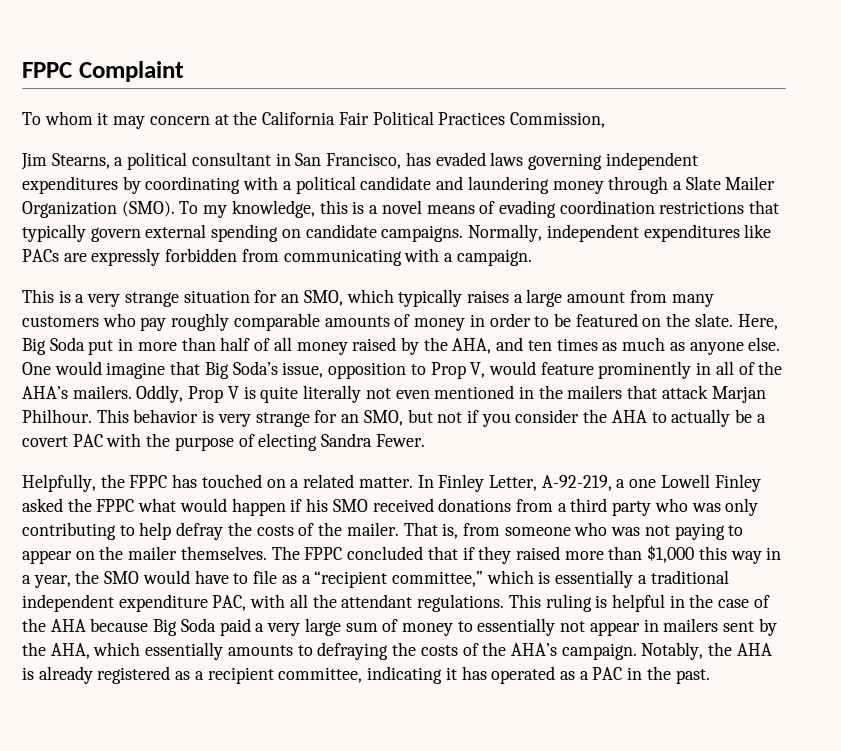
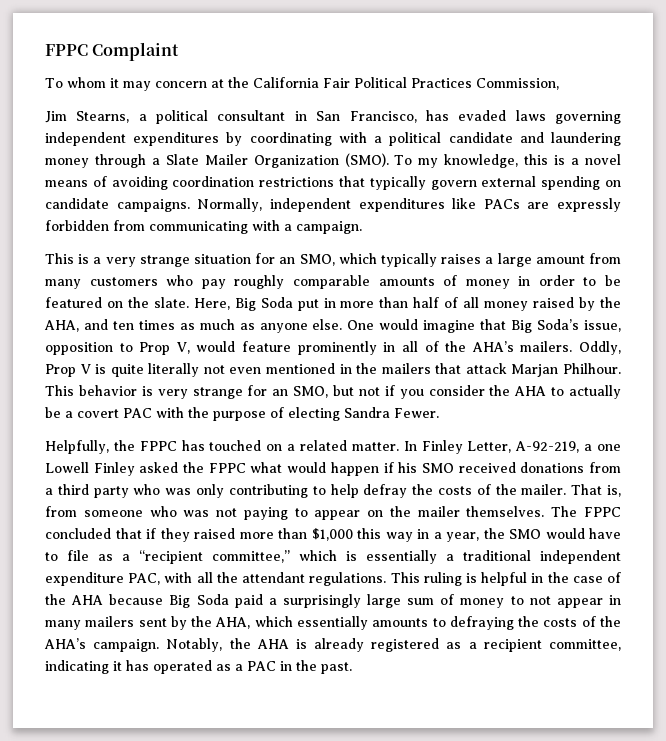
[498,200,556,218] evading -> [111,176,168,190] avoiding
[267,623,301,636] very -> [282,594,361,608] surprisingly
[477,618,556,636] essentially -> (524, 600) none
(659, 625) none -> [45,620,81,630] many

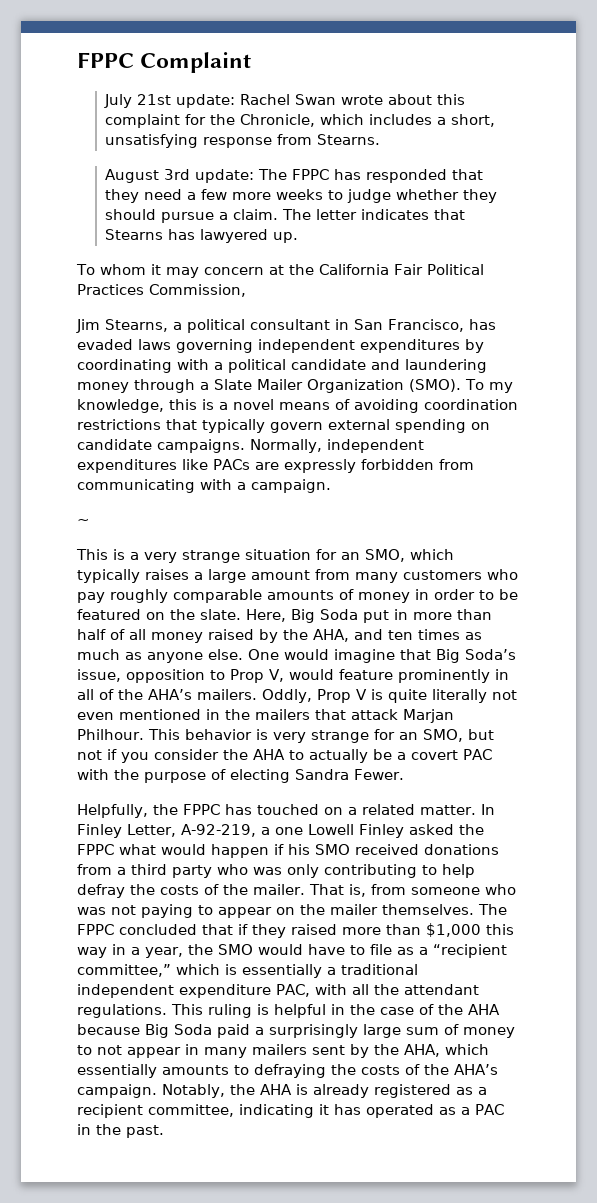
(180, 51) none -> [104,94,466,108] [105,114,496,128] [105,134,381,148] [105,169,484,183] [105,189,498,203] [105,209,466,223] [105,229,299,243] // July 21st update: Rachel Swan wrote about this complaint for the Chronicle, which includes a short, unsatisfying response from Stearns. // August 3rd update: The FPPC has responded that they need a few more weeks to judge whether they should pursue a claim. The letter indicates that Stearns has lawyered up.
(362, 227) none -> [77,518,90,525] // ~

